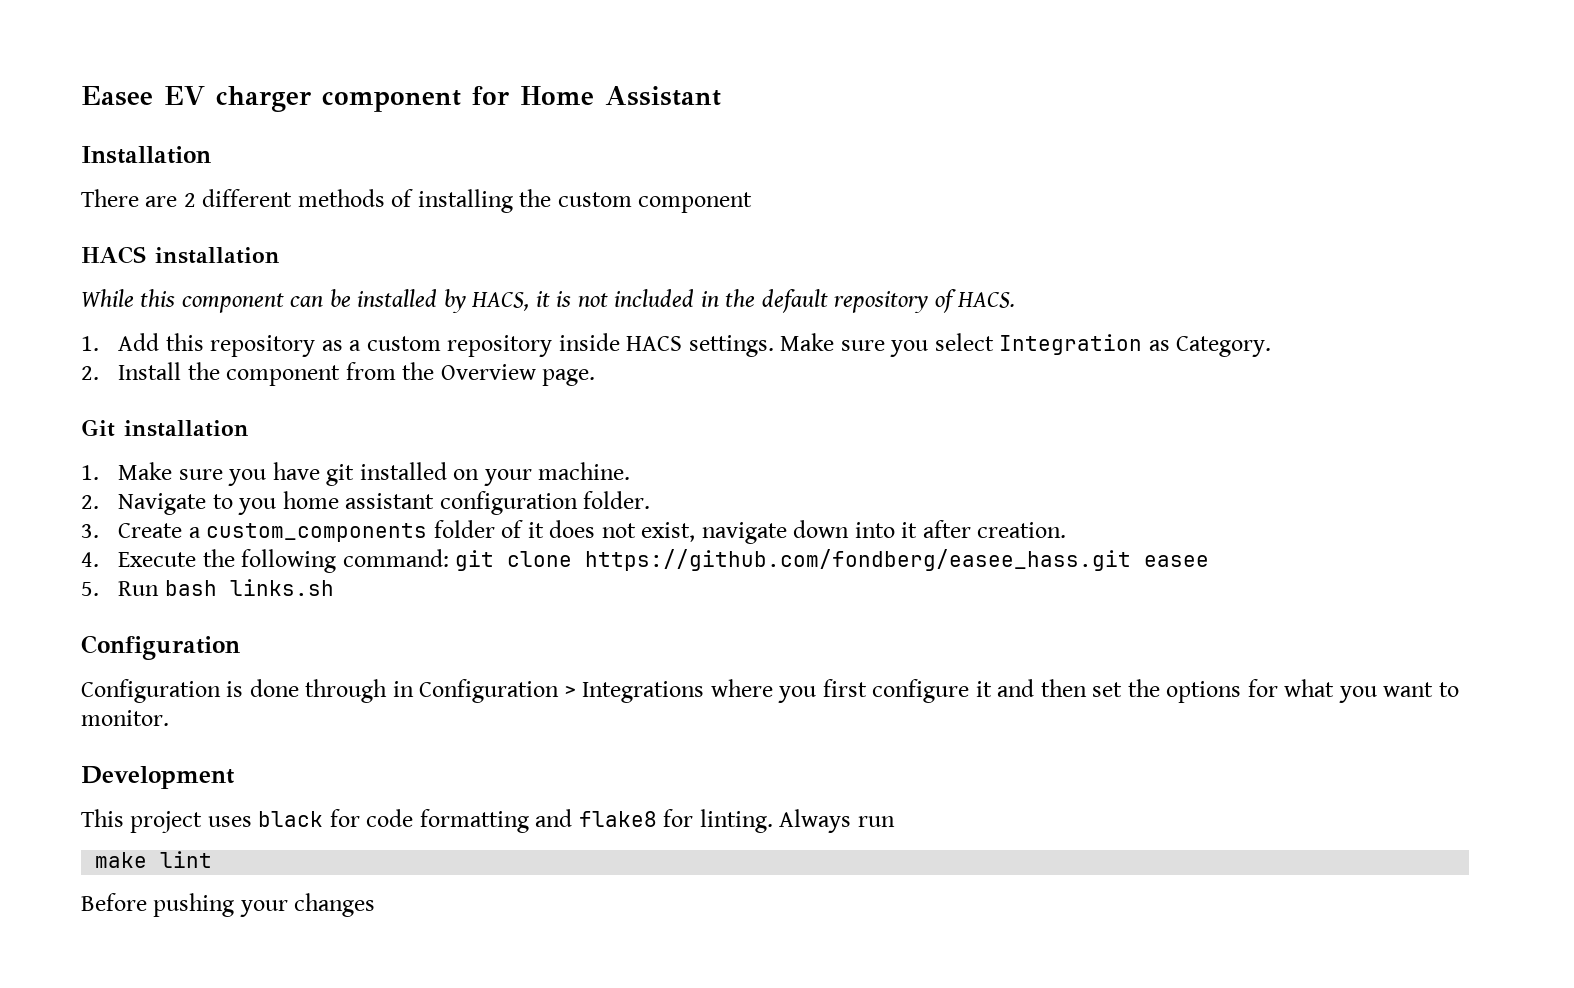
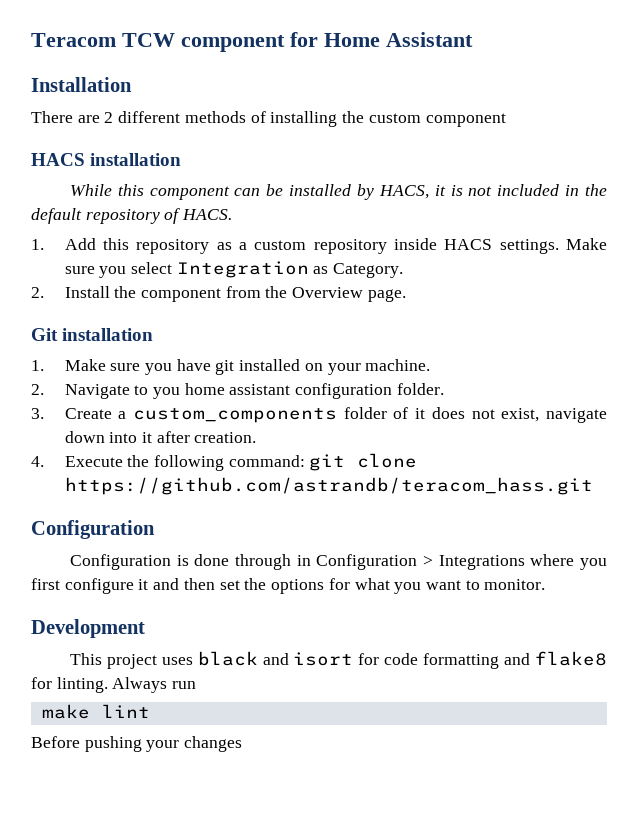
[81,86,311,112] Easee EV charger -> [31,33,175,47] Teracom TCW
[585,549,1210,571] [81,579,334,596] https://github.com/fondberg/easee_hass.git easee // 5. Run bash links.sh -> [64,477,593,495] https://github.com/astrandb/teracom_hass.git
(324, 819) none -> [262,652,354,666] and isort

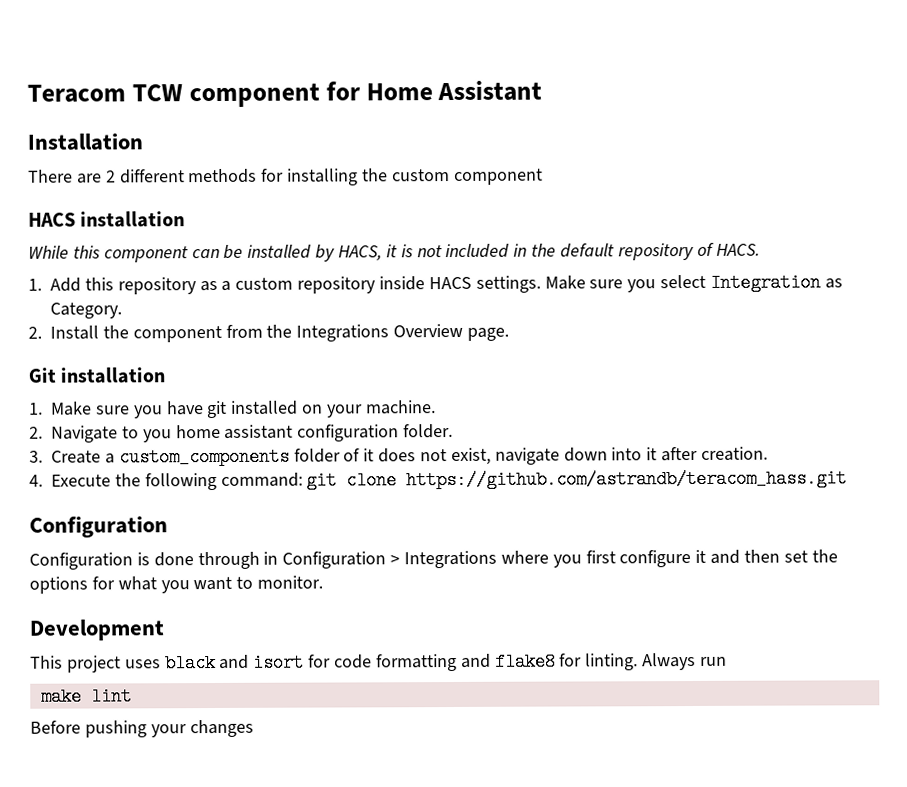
[250,111,266,123] of -> [261,168,285,182] for
(288, 292) none -> [296,324,390,342] Integrations

